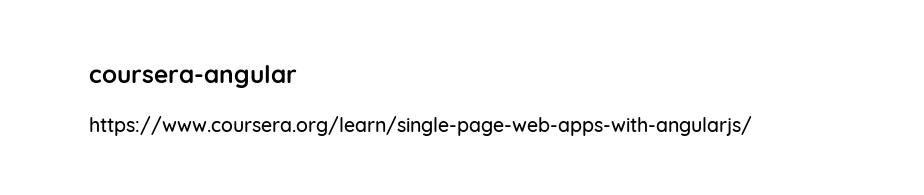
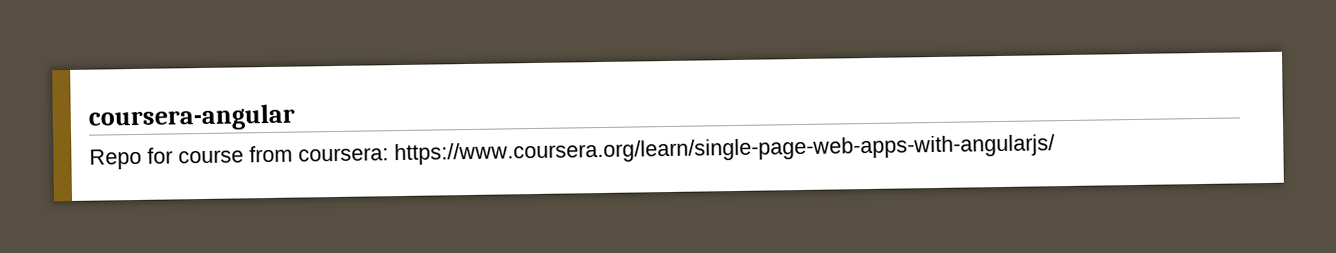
(297, 76) none -> [89,145,389,170] Repo for course from coursera:

